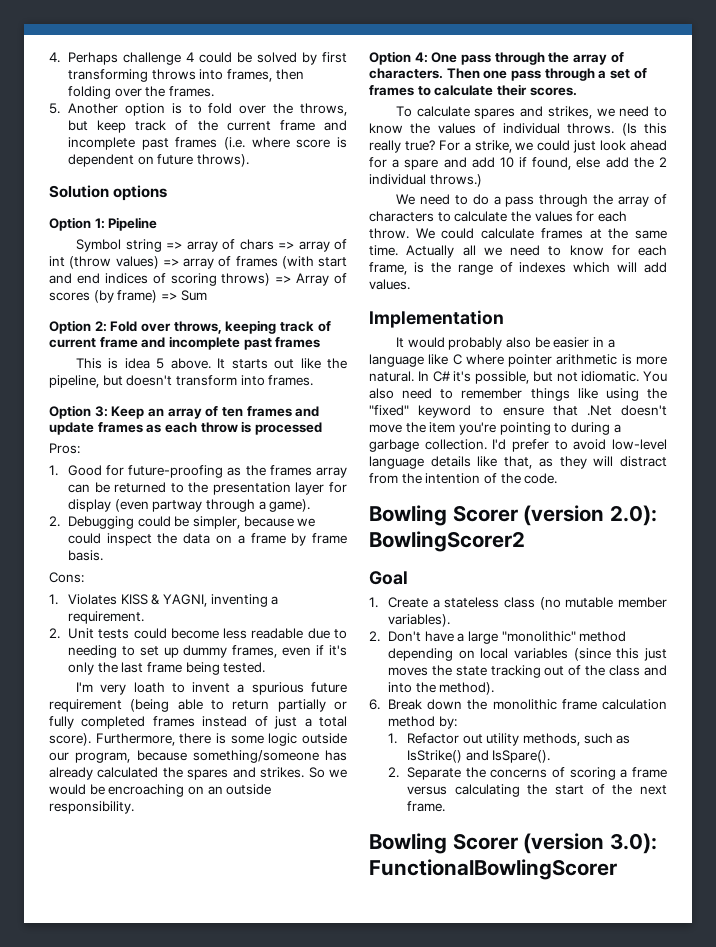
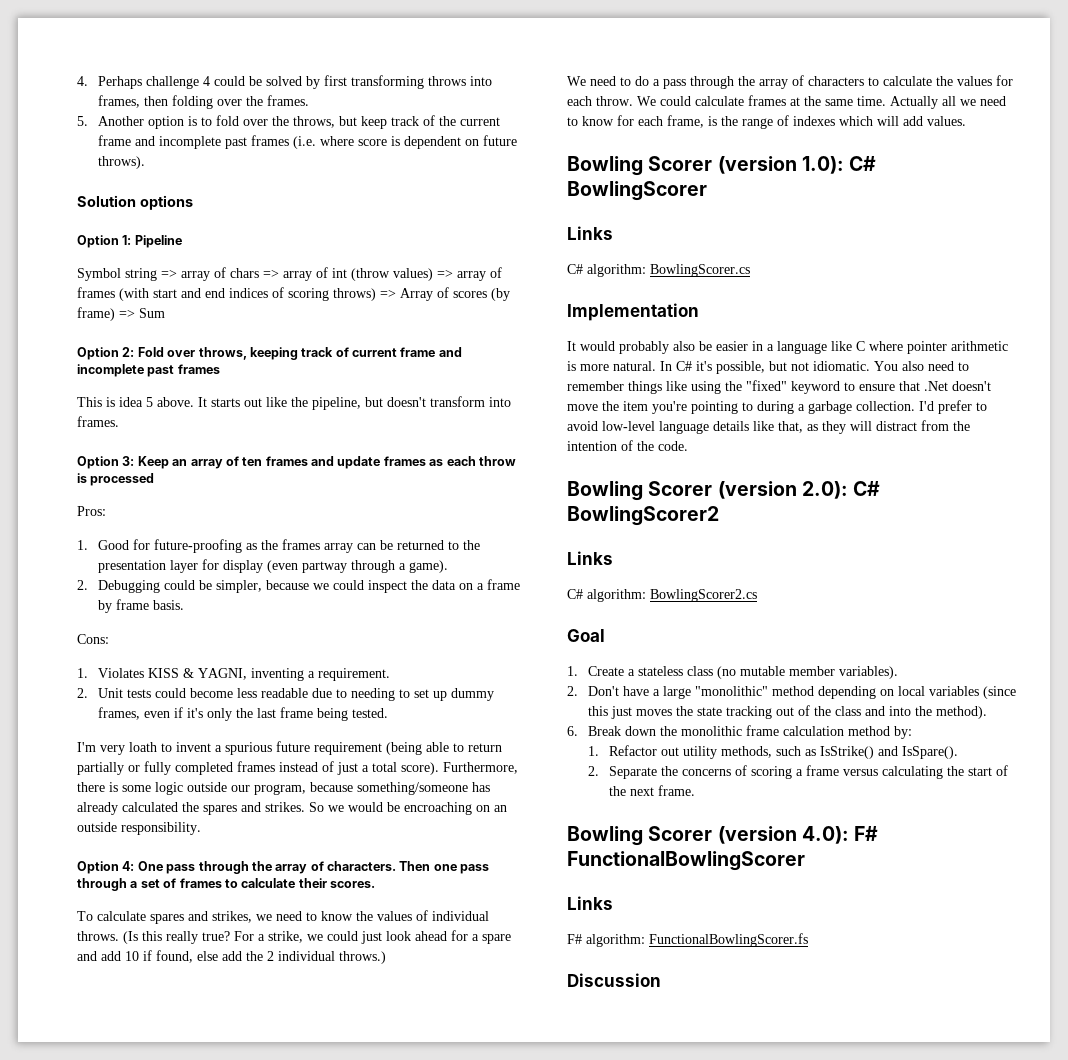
(410, 284) none -> [567,156,877,176] [567,181,707,201] [567,226,613,240] [567,264,750,277] // Bowling Scorer (version 1.0): C# BowlingScorer // Links // C# algorithm: BowlingScorer.cs
(658, 515) none -> [853,481,881,496] C#
(525, 541) none -> [567,551,613,565] [567,589,757,602] // Links // C# algorithm: BowlingScorer2.cs
[610,833,658,854] 3.0): -> [801,826,879,844] 4.0): F#
(617, 869) none -> [567,896,613,910] [567,933,808,947] [567,973,661,987] // Links // F# algorithm: FunctionalBowlingScorer.fs // Discussion

